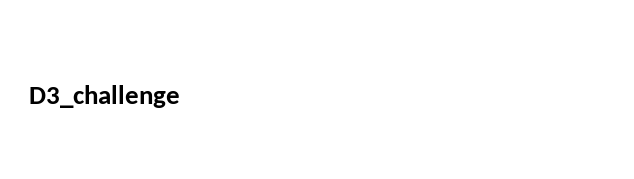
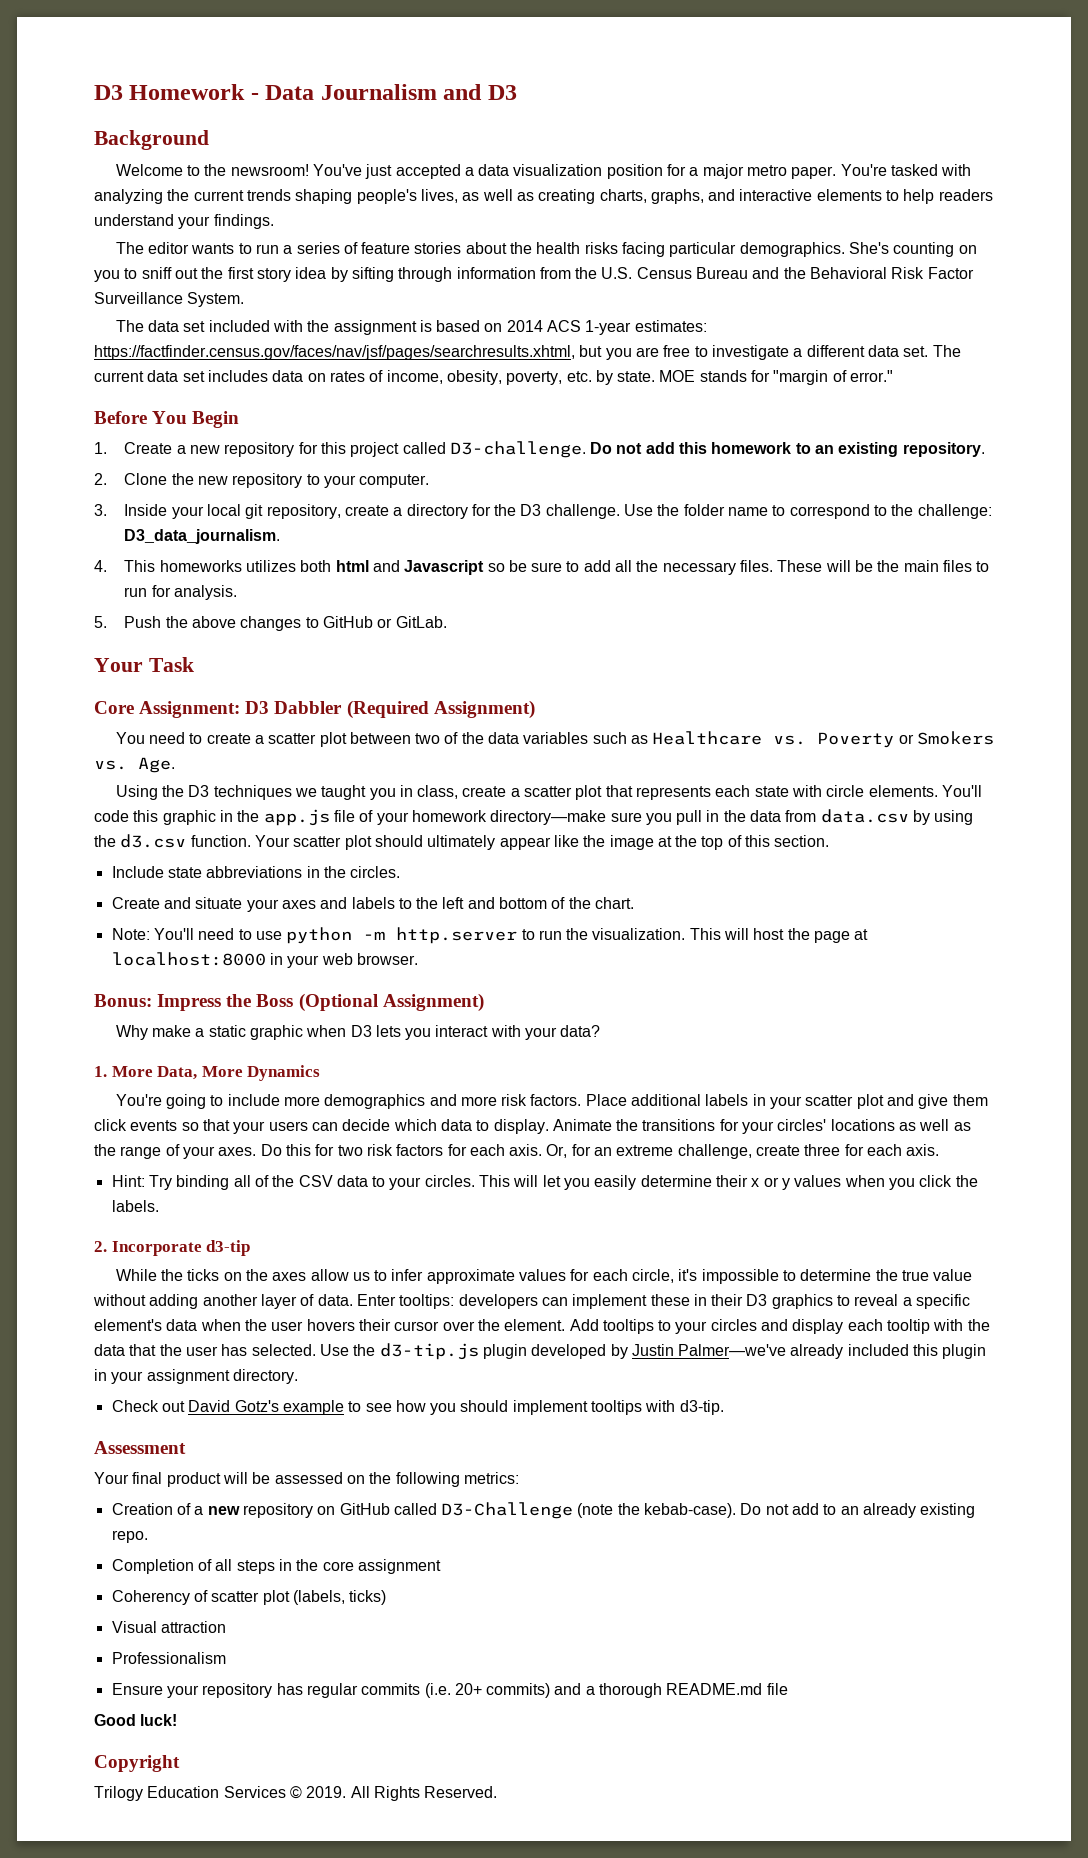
[29,85,180,108] D3_challenge -> [94,84,517,100] [94,130,209,150] [115,164,972,179] [94,189,993,204] [94,214,274,229] [115,242,977,257] [94,267,974,282] [94,292,245,307] [115,320,707,335] [94,345,961,360] [94,370,894,385] [94,411,240,428] [94,441,985,458] [94,473,430,488] [94,504,992,519] [124,529,281,544] [94,560,990,575] [124,585,237,600] [94,616,447,631] [94,657,194,672] [94,700,535,719] [115,731,995,748] [94,757,175,773] [115,785,982,800] [94,809,974,826] [94,834,830,850] [111,866,401,878] [111,897,635,912] [111,927,869,944] [111,952,418,968] [94,993,484,1012] [115,1025,601,1040] [94,1065,321,1081] [115,1094,988,1109] [94,1119,971,1134] [94,1144,940,1159] [111,1175,978,1190] [111,1200,159,1212] [94,1240,251,1256] [115,1269,973,1284] [93,1294,971,1309] [94,1319,990,1334] [94,1343,987,1360] [94,1369,298,1384] [111,1400,724,1415] [94,1441,186,1454] [94,1472,519,1487] [111,1502,976,1519] [111,1530,148,1543] [111,1559,441,1574] [111,1590,387,1605] [111,1621,226,1633] [111,1652,226,1664] [111,1683,788,1698] [94,1714,178,1726] [94,1755,180,1772] [94,1786,498,1801] D3 Homework - Data Journalism and D3 // Background // Welcome to the newsroom! You've just accepted a data visualization position for a major metro paper. You're tasked with analyzing the current trends shaping people's lives, as well as creating charts, graphs, and interactive elements to help readers understand your findings. // The editor wants to run a series of feature stories about the health risks facing particular demographics. She's counting on you to sniff out the first story idea by sifting through information from the U.S. Census Bureau and the Behavioral Risk Factor Surveillance System. // The data set included with the assignment is based on 2014 ACS 1-year estimates: https://factfinder.census.gov/faces/nav/jsf/pages/searchresults.xhtml, but you are free to investigate a different data set. The current data set includes data on rates of income, obesity, poverty, etc. by state. MOE stands for "margin of error." // Before You Begin // 1. Create a new repository for this project called D3-challenge. Do not add this homework to an existing repository. // 2. Clone the new repository to your computer. // 3. Inside your local git repository, create a directory for the D3 challenge. Use the folder name to correspond to the challenge: D3_data_journalism. // 4. This homeworks utilizes both html and Javascript so be sure to add all the necessary files. These will be the main files to run for analysis. // 5. Push the above changes to GitHub or GitLab. // Your Task // Core Assignment: D3 Dabbler (Required Assignment) // You need to create a scatter plot between two of the data variables such as Healthcare vs. Poverty or Smokers vs. Age. // Using the D3 techniques we taught you in class, create a scatter plot that represents each state with circle elements. You'll code this graphic in the app.js file of your homework directory—make sure you pull in the data from data.csv by using the d3.csv function. Your scatter plot should ultimately appear like the image at the top of this section. // Include state abbreviations in the circles. // Create and situate your axes and labels to the left and bottom of the chart. // Note: You'll need to use python -m http.server to run the visualization. This will host the page at localhost:8000 in your web browser. // Bonus: Impress the Boss (Optional Assignment) // Why make a static graphic when D3 lets you interact with your data? // 1. More Data, More Dynamics // You're going to include more demographics and more risk factors. Place additional labels in your scatter plot and give them click events so that your users can decide which data to display. Animate the transitions for your circles' locations as well as the range of your axes. Do this for two risk factors for each axis. Or, for an extreme challenge, create three for each axis. // Hint: Try binding all of the CSV data to your circles. This will let you easily determine their x or y values when you click the labels. // 2. Incorporate d3-tip // While the ticks on the axes allow us to infer approximate values for each circle, it's impossible to determine the true value without adding another layer of data. Enter tooltips: developers can implement these in their D3 graphics to reveal a specific element's data when the user hovers their cursor over the element. Add tooltips to your circles and display each tooltip with the data that the user has selected. Use the d3-tip.js plugin developed by Justin Palmer—we've already included this plugin in your assignment directory. // Check out David Gotz's example to see how you should implement tooltips with d3-tip. // Assessment // Your final product will be assessed on the following metrics: // Creation of a new repository on GitHub called D3-Challenge (note the kebab-case). Do not add to an already existing repo. // Completion of all steps in the core assignment // Coherency of scatter plot (labels, ticks) // Visual attraction // Professionalism // Ensure your repository has regular commits (i.e. 20+ commits) and a thorough README.md file // Good luck! // Copyright // Trilogy Education Services © 2019. All Rights Reserved.

